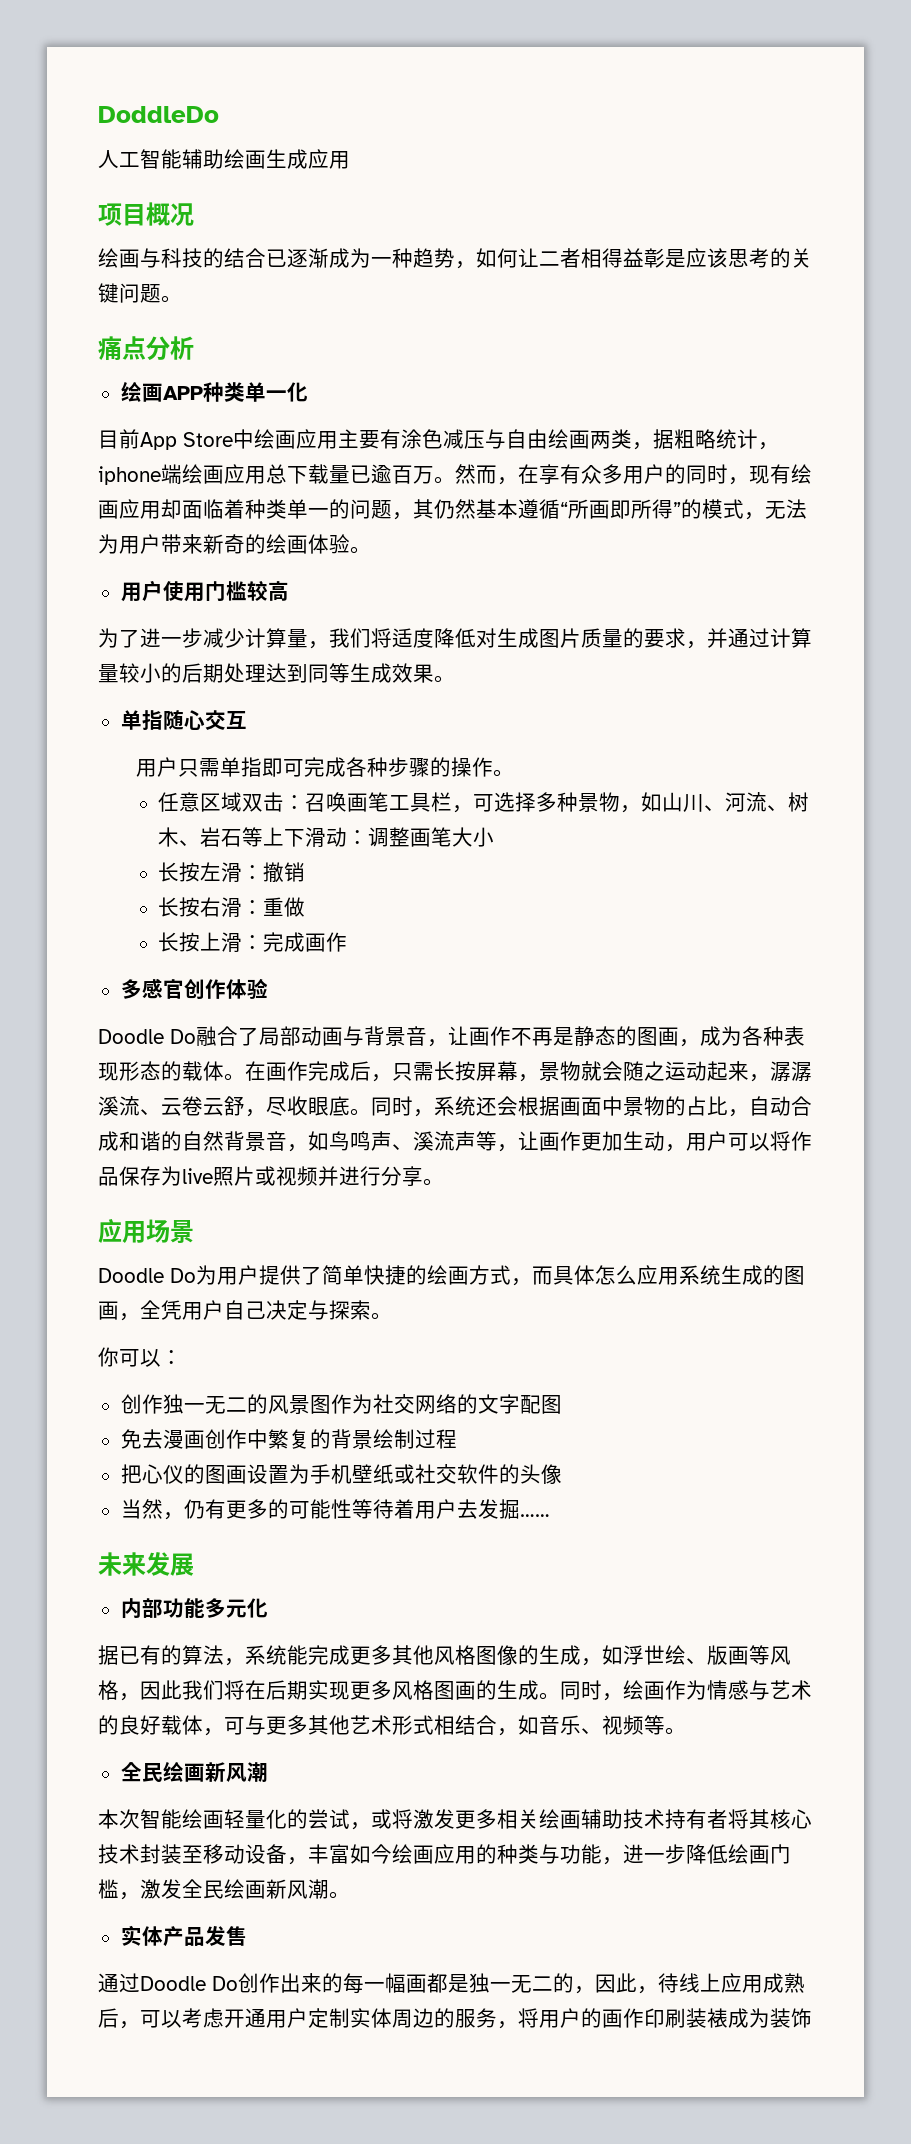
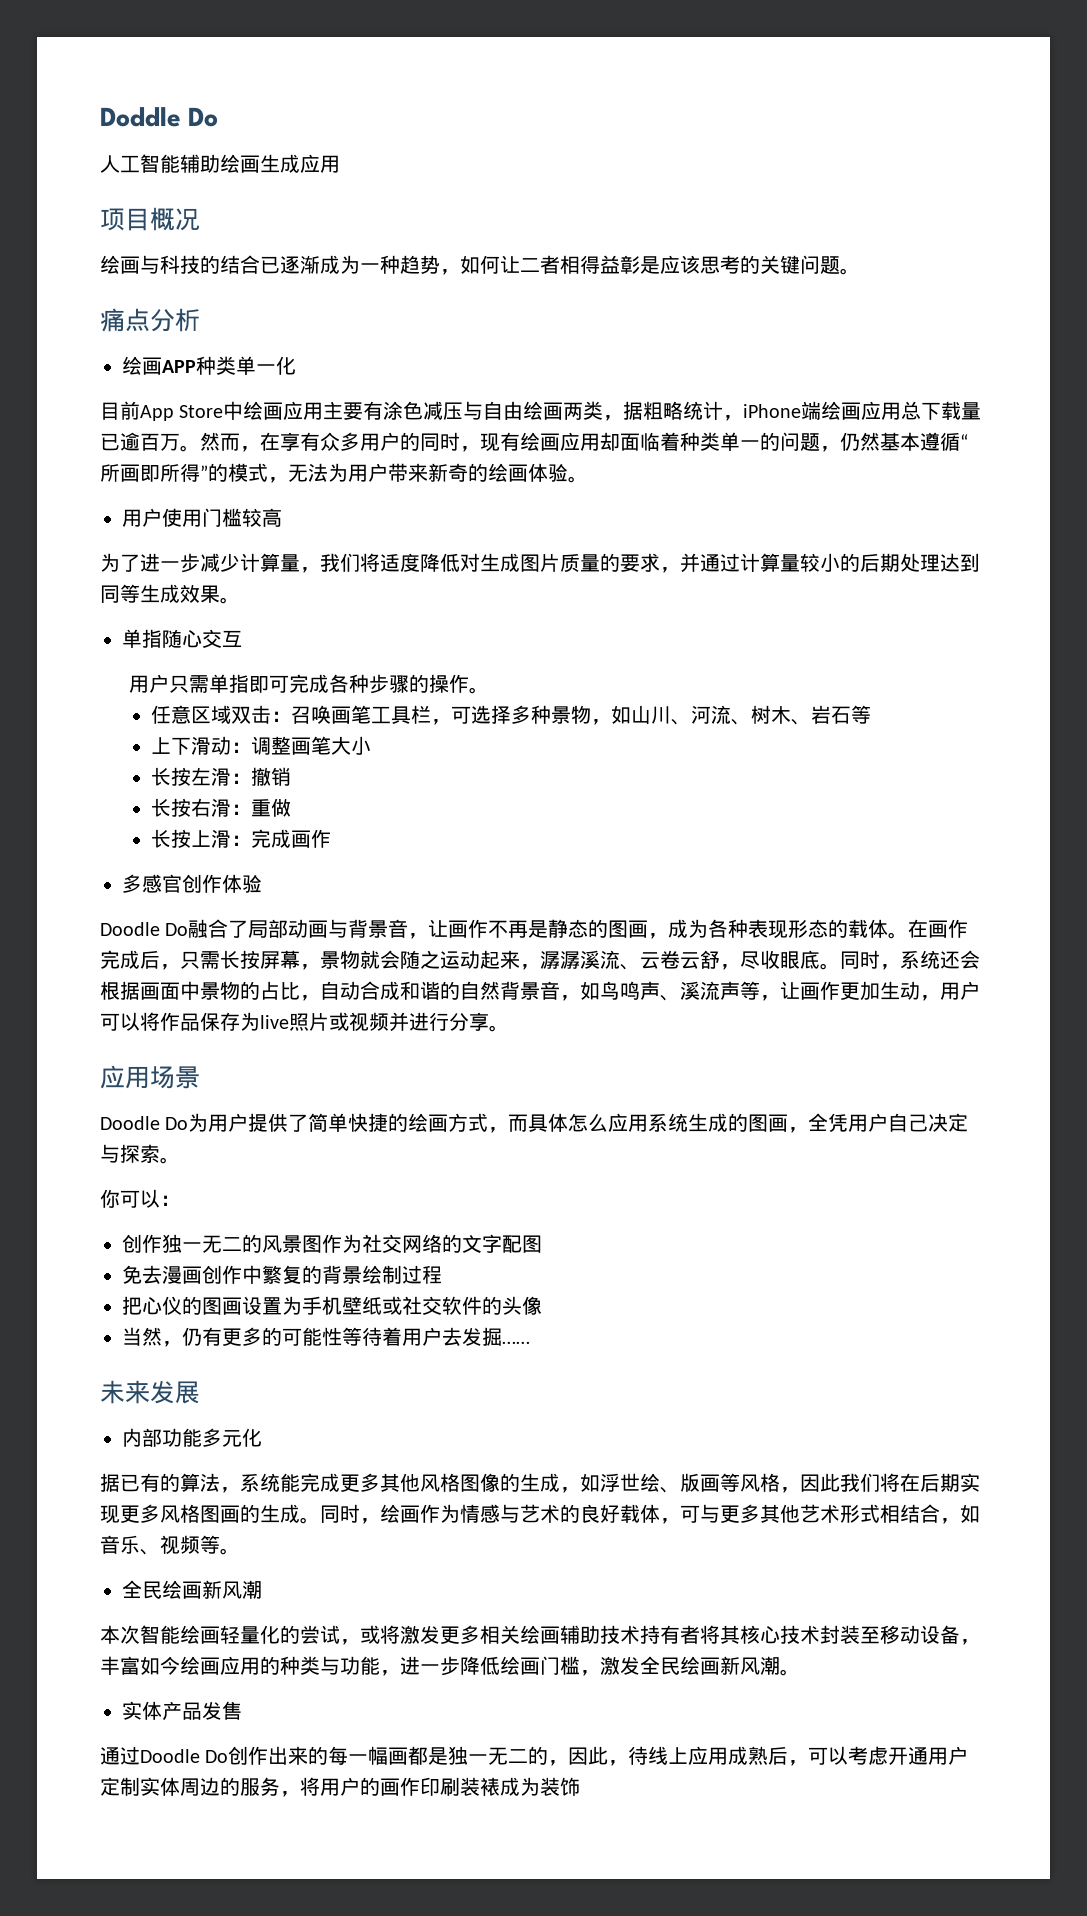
[98,106,219,123] DoddleDo -> [100,107,219,127] Doddle Do
[98,466,161,485] iphone -> [743,404,802,418] iPhone
[413,499,434,519] 其 -> (840, 449) none
(264, 837) none -> (871, 714) //

